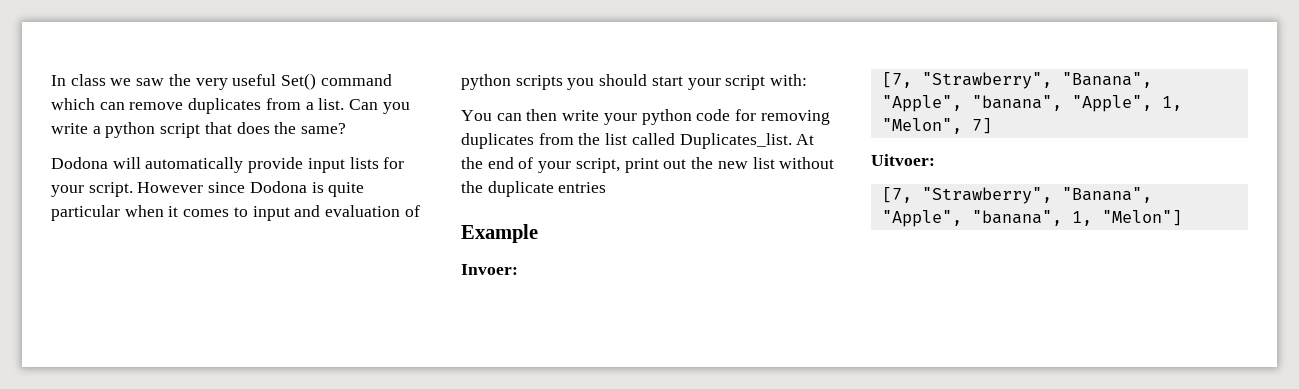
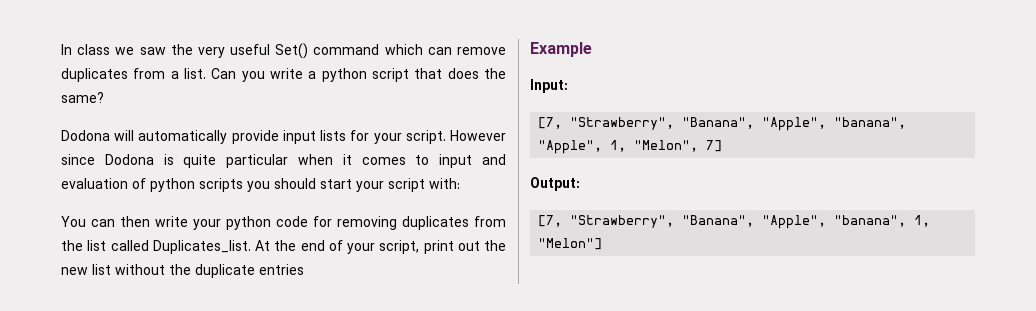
[461,264,518,275] Invoer: -> [530,79,568,93] Input:
[871,154,935,166] Uitvoer: -> [530,177,580,191] Output:

